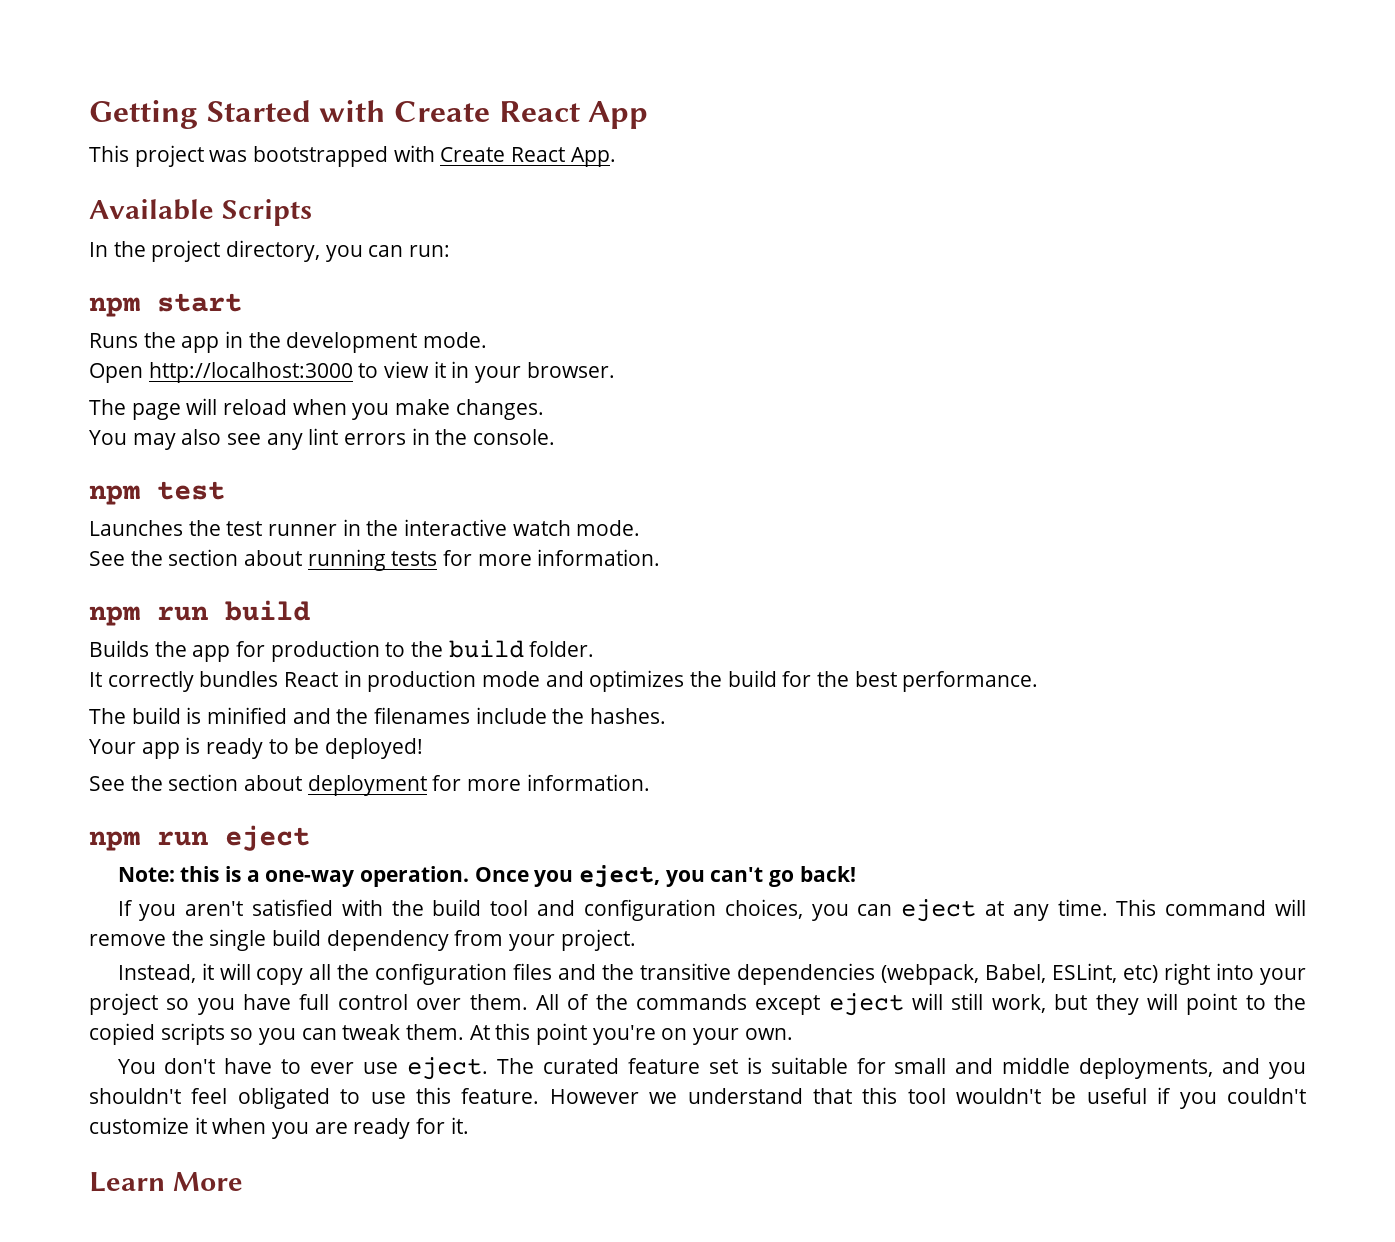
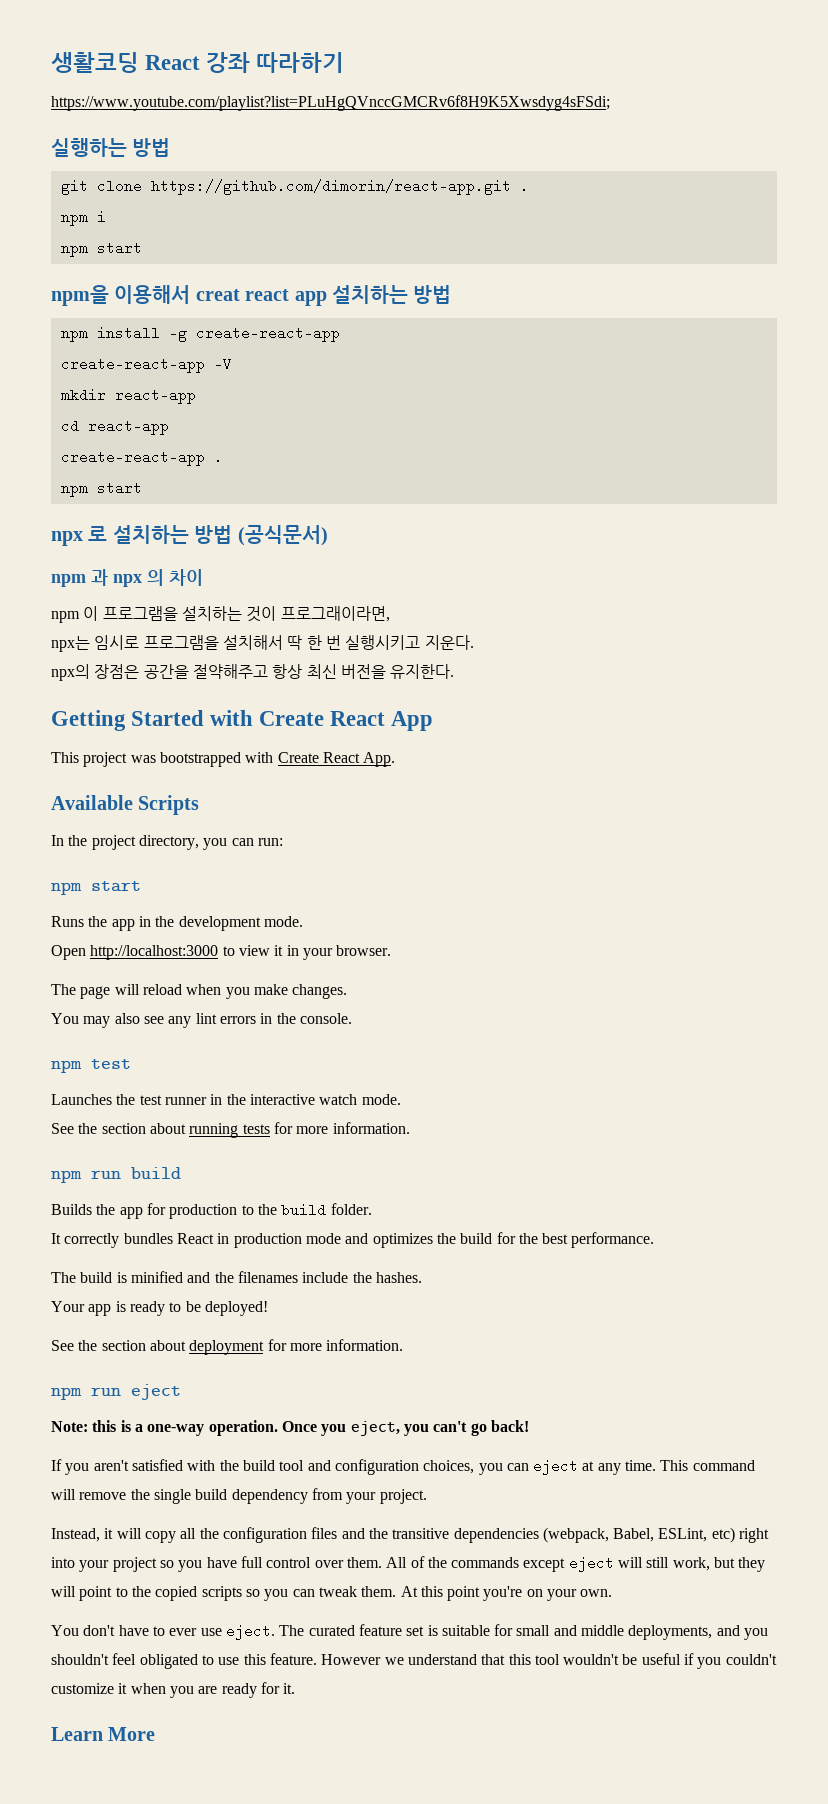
(89, 114) none -> [51,52,345,73] [51,95,610,111] [51,138,171,157] [60,179,529,195] [60,211,106,226] [60,241,142,257] [51,285,452,306] [60,326,340,342] [60,357,232,373] [60,388,196,404] [60,419,169,435] [60,450,223,466] [60,481,142,497] [51,525,328,546] [51,569,203,587] [51,606,390,623] [51,635,474,652] [51,664,455,681] 생활코딩 React 강좌 따라하기 // https://www.youtube.com/playlist?list=PLuHgQVnccGMCRv6f8H9K5Xwsdyg4sFSdi; // 실행하는 방법 // git clone https://github.com/dimorin/react-app.git . // npm i // npm start // npm을 이용해서 creat react app 설치하는 방법 // npm install -g create-react-app // create-react-app -V // mkdir react-app // cd react-app // create-react-app . // npm start // npx 로 설치하는 방법 (공식문서) // npm 과 npx 의 차이 // npm 이 프로그램을 설치하는 것이 프로그래이라면, // npx는 임시로 프로그램을 설치해서 딱 한 번 실행시키고 지운다. // npx의 장점은 공간을 절약해주고 항상 최신 버전을 유지한다. //

